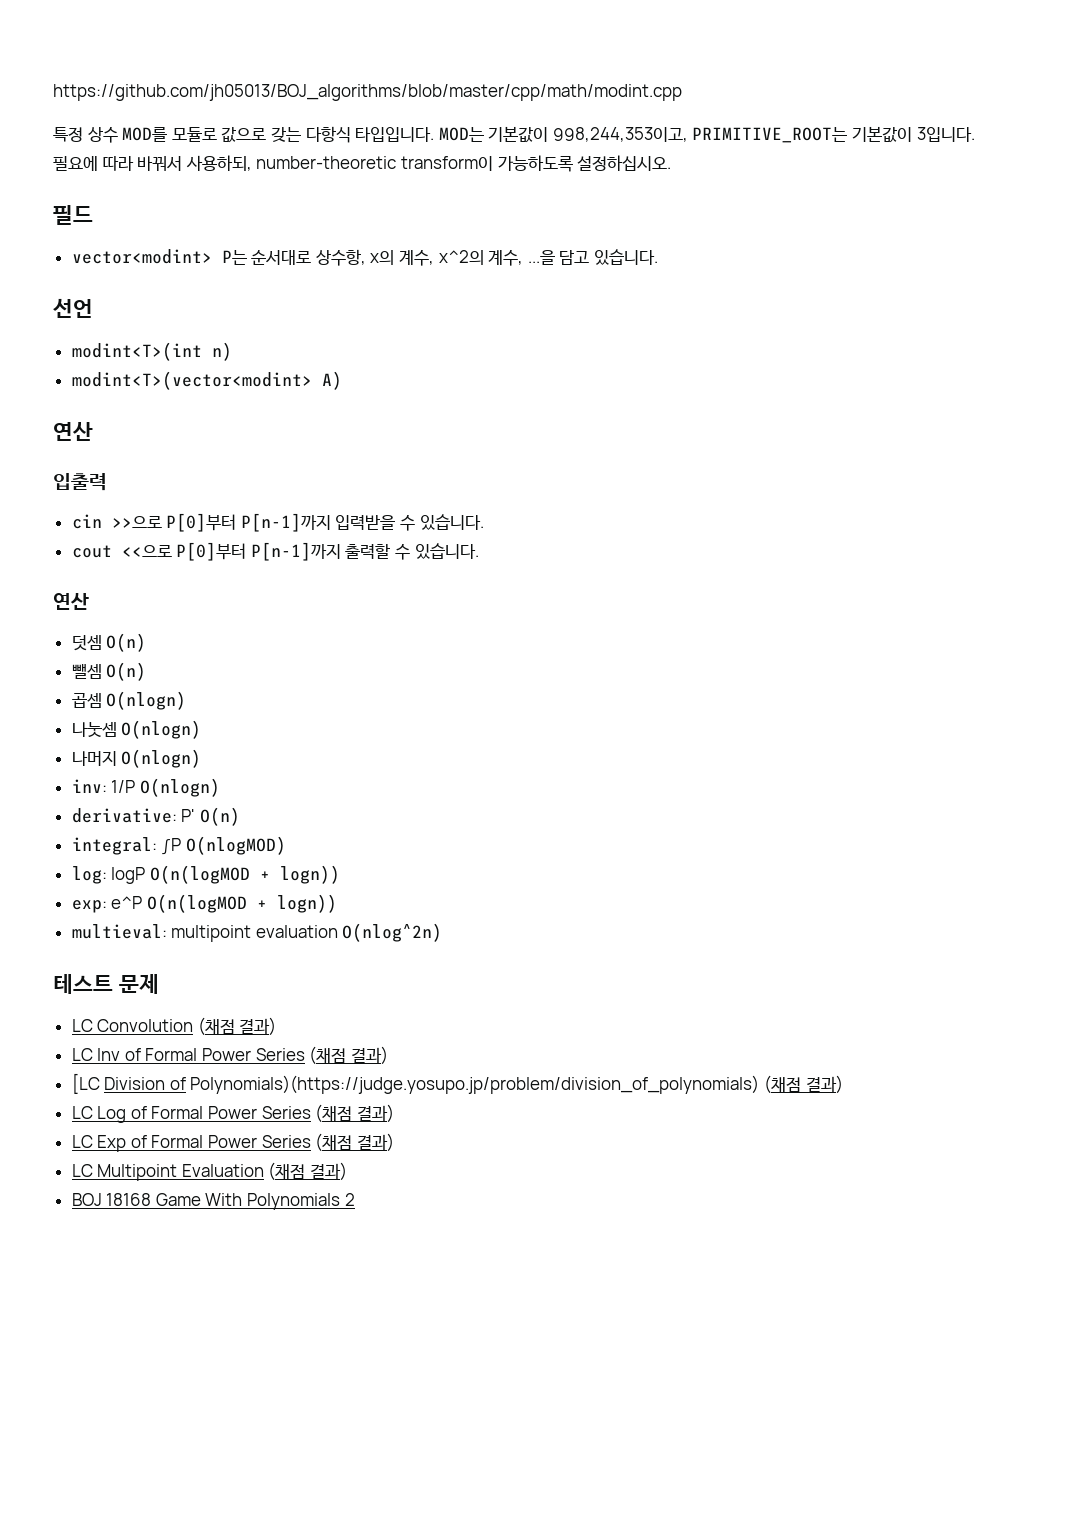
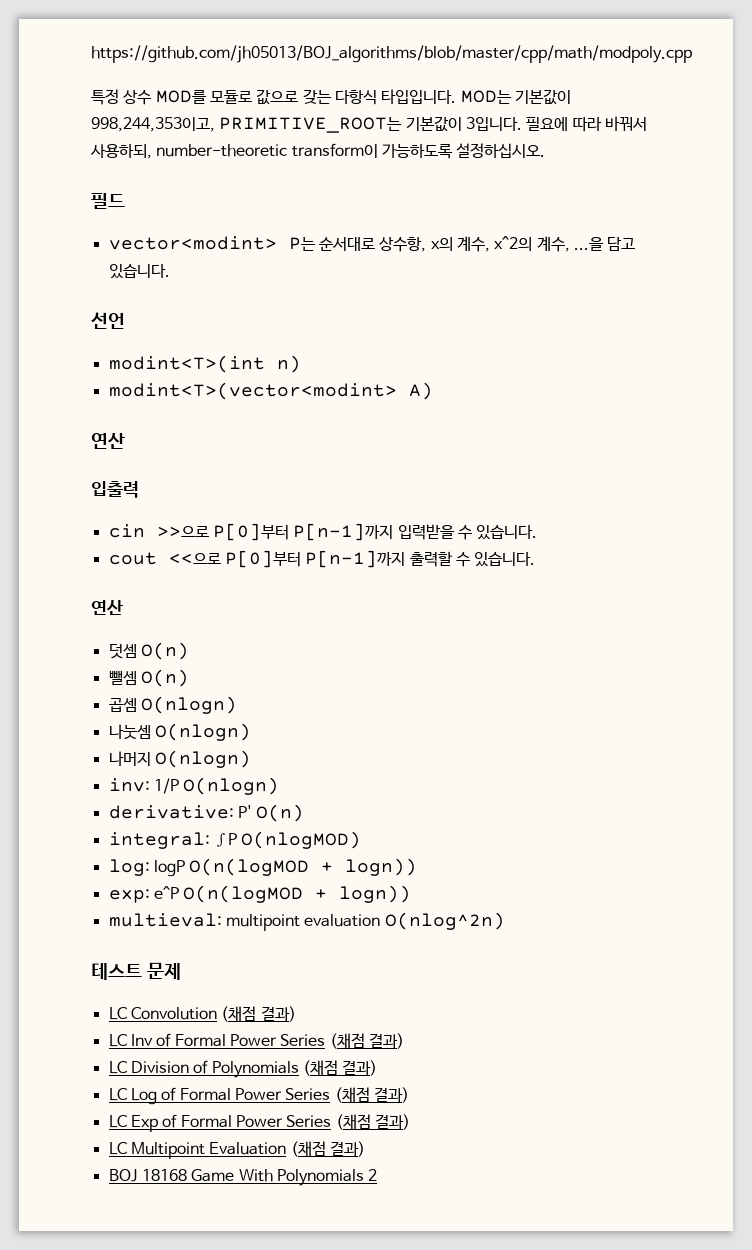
[53,84,682,101] https://github.com/jh05013/BOJ_algorithms/blob/master/cpp/math/modint.cpp -> [91,45,692,63] https://github.com/jh05013/BOJ_algorithms/blob/master/cpp/math/modpoly.cpp
[71,1073,100,1094] [LC -> [108,1061,127,1074] LC
[190,1075,760,1094] Polynomials)(https://judge.yosupo.jp/problem/division_of_polynomials) -> [211,1061,299,1078] Polynomials

